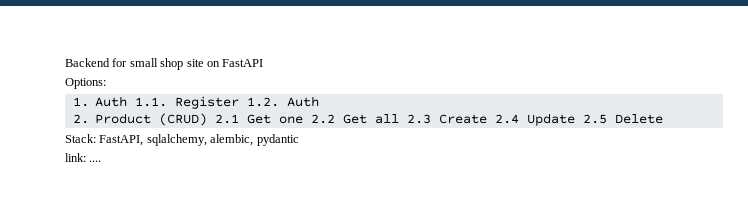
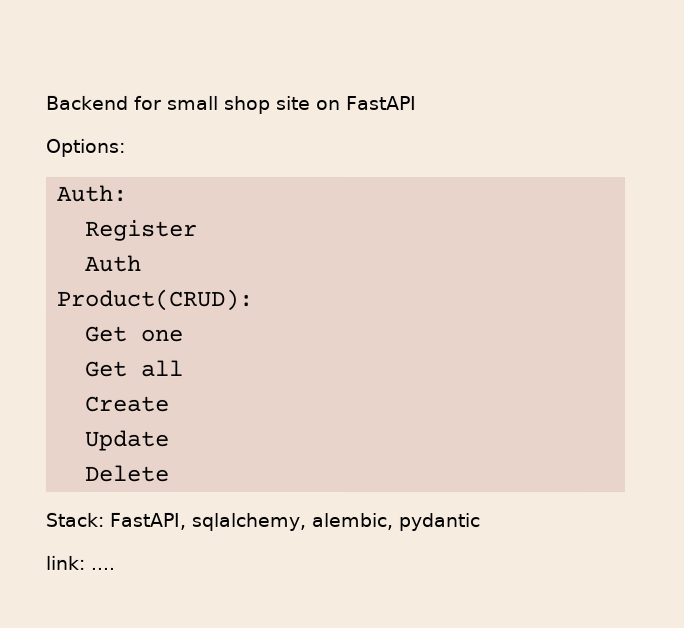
[72,96,167,107] 1. Auth 1.1. -> [57,184,129,202] Auth: //
[246,97,279,107] 1.2. -> (199, 230) //
[72,113,239,126] 2. Product (CRUD) 2.1 -> [57,288,255,311] Product(CRUD): //
[310,114,335,124] 2.2 -> (184, 335) //
[406,114,431,124] 2.3 -> (184, 368) //
[494,114,519,124] 2.4 -> (170, 403) //
[582,114,607,124] 2.5 -> (170, 440) //

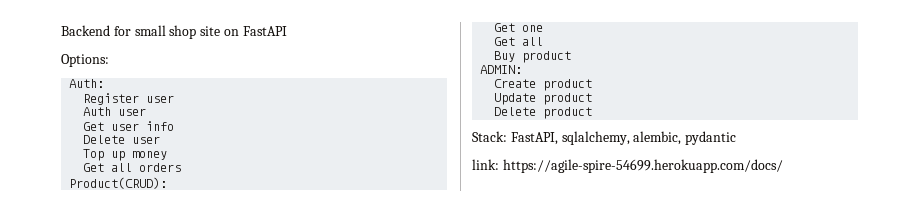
(199, 230) none -> [146,95,175,103] user
(143, 263) none -> [118,108,147,116] [83,121,175,131] [83,135,161,144] [83,149,168,161] [83,163,182,172] user // Get user info // Delete user // Top up money // Get all orders
(184, 368) none -> [494,51,572,63] [480,65,523,74] // Buy product // ADMIN:
(170, 403) none -> [543,79,593,91] product
[84,464,170,482] // Delete -> [543,93,593,105] [494,107,593,119] product // Delete product
[90,567,115,570] .... -> [502,159,783,173] https://agile-spire-54699.herokuapp.com/docs/

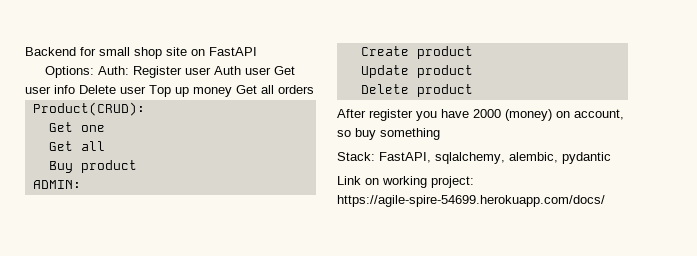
(109, 60) // -> (95, 72) none
(105, 83) // -> (130, 70) none
(175, 99) // -> (212, 71) none
(147, 112) // -> (272, 71) none
(175, 126) // -> (75, 89) none
(161, 140) // -> (146, 90) none
(168, 155) // -> (232, 92) none
(593, 113) none -> [337,109,624,121] [337,128,440,140] // After register you have 2000 (money) on account, so buy something
[472,159,499,170] link: -> [337,176,474,188] Link on working project:

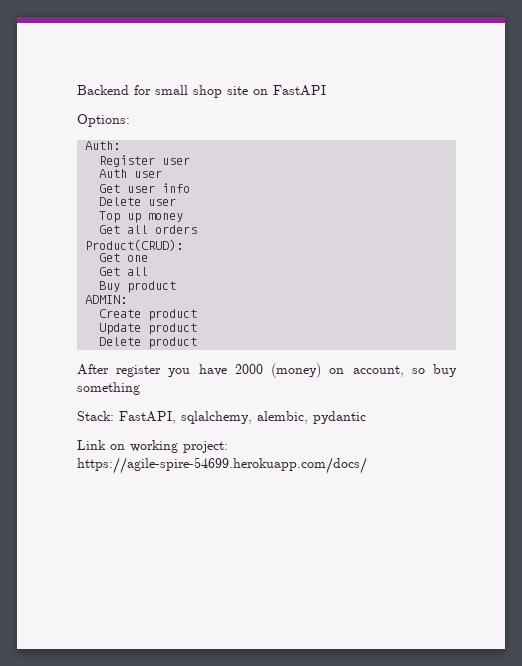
(95, 72) none -> (130, 120) //
(130, 70) none -> (121, 145) //
(212, 71) none -> (191, 161) //
(272, 71) none -> (163, 174) //
(75, 89) none -> (191, 188) //
(146, 90) none -> (177, 202) //
(232, 92) none -> (184, 217) //

